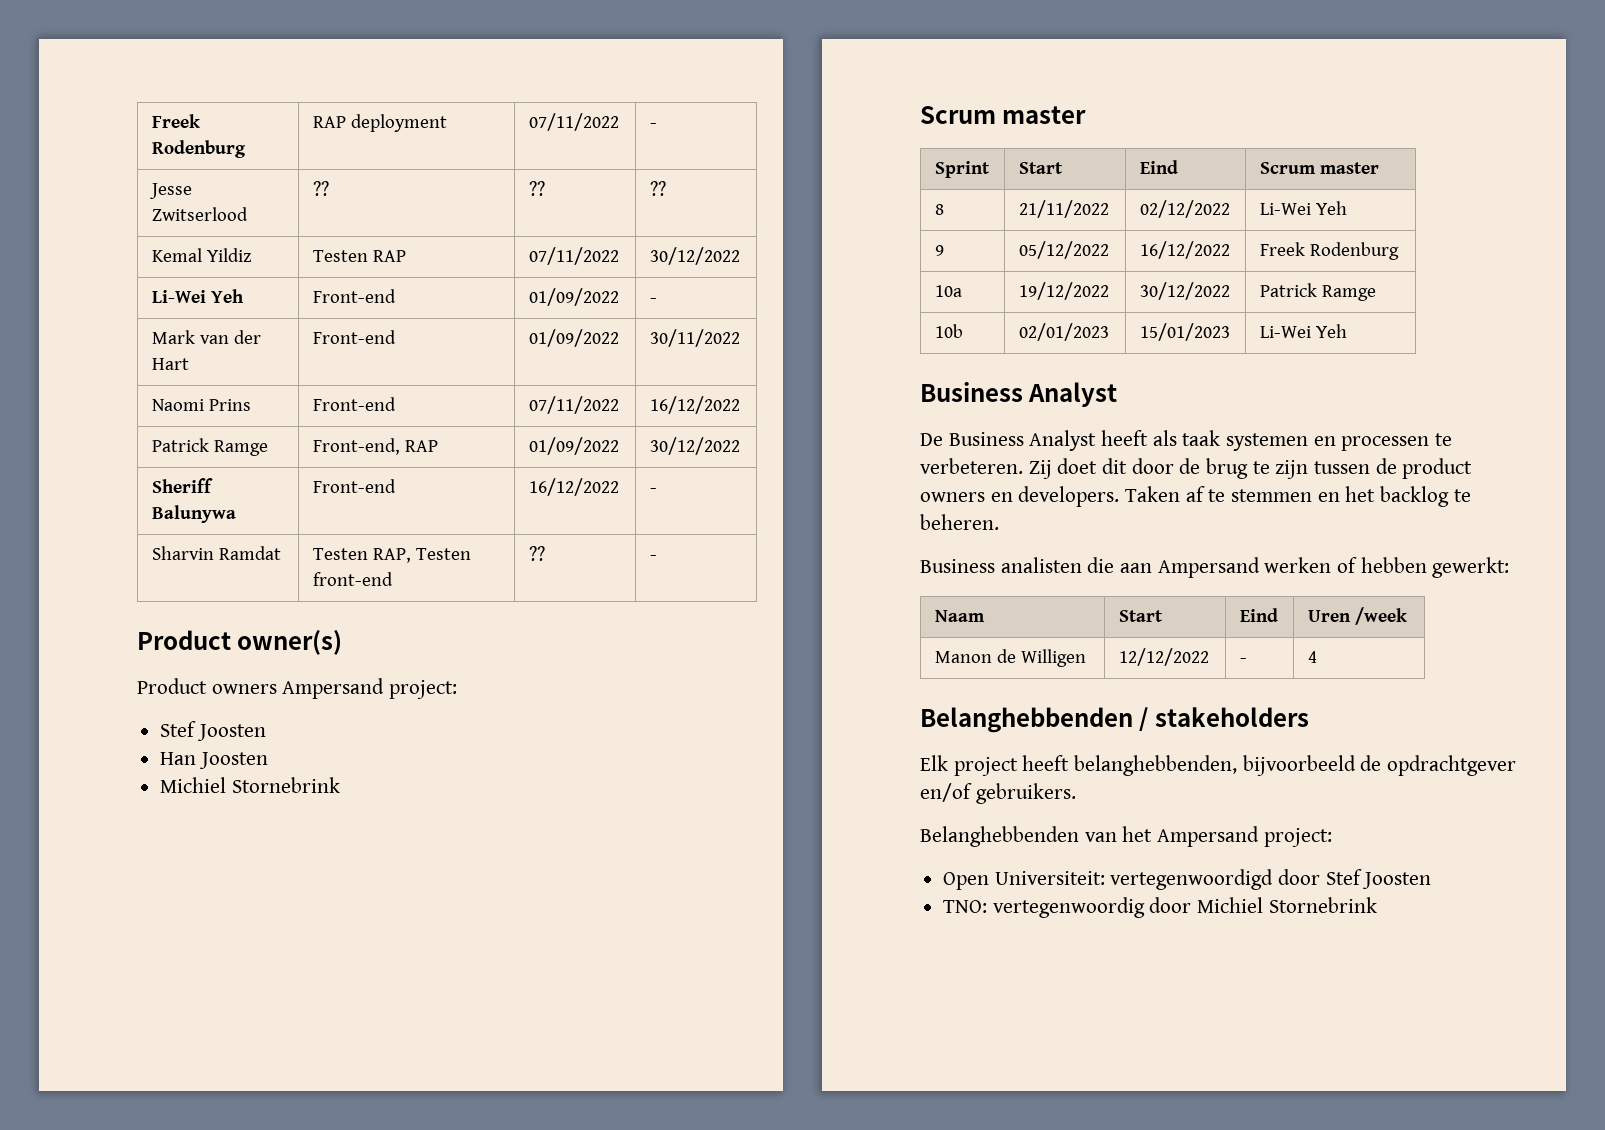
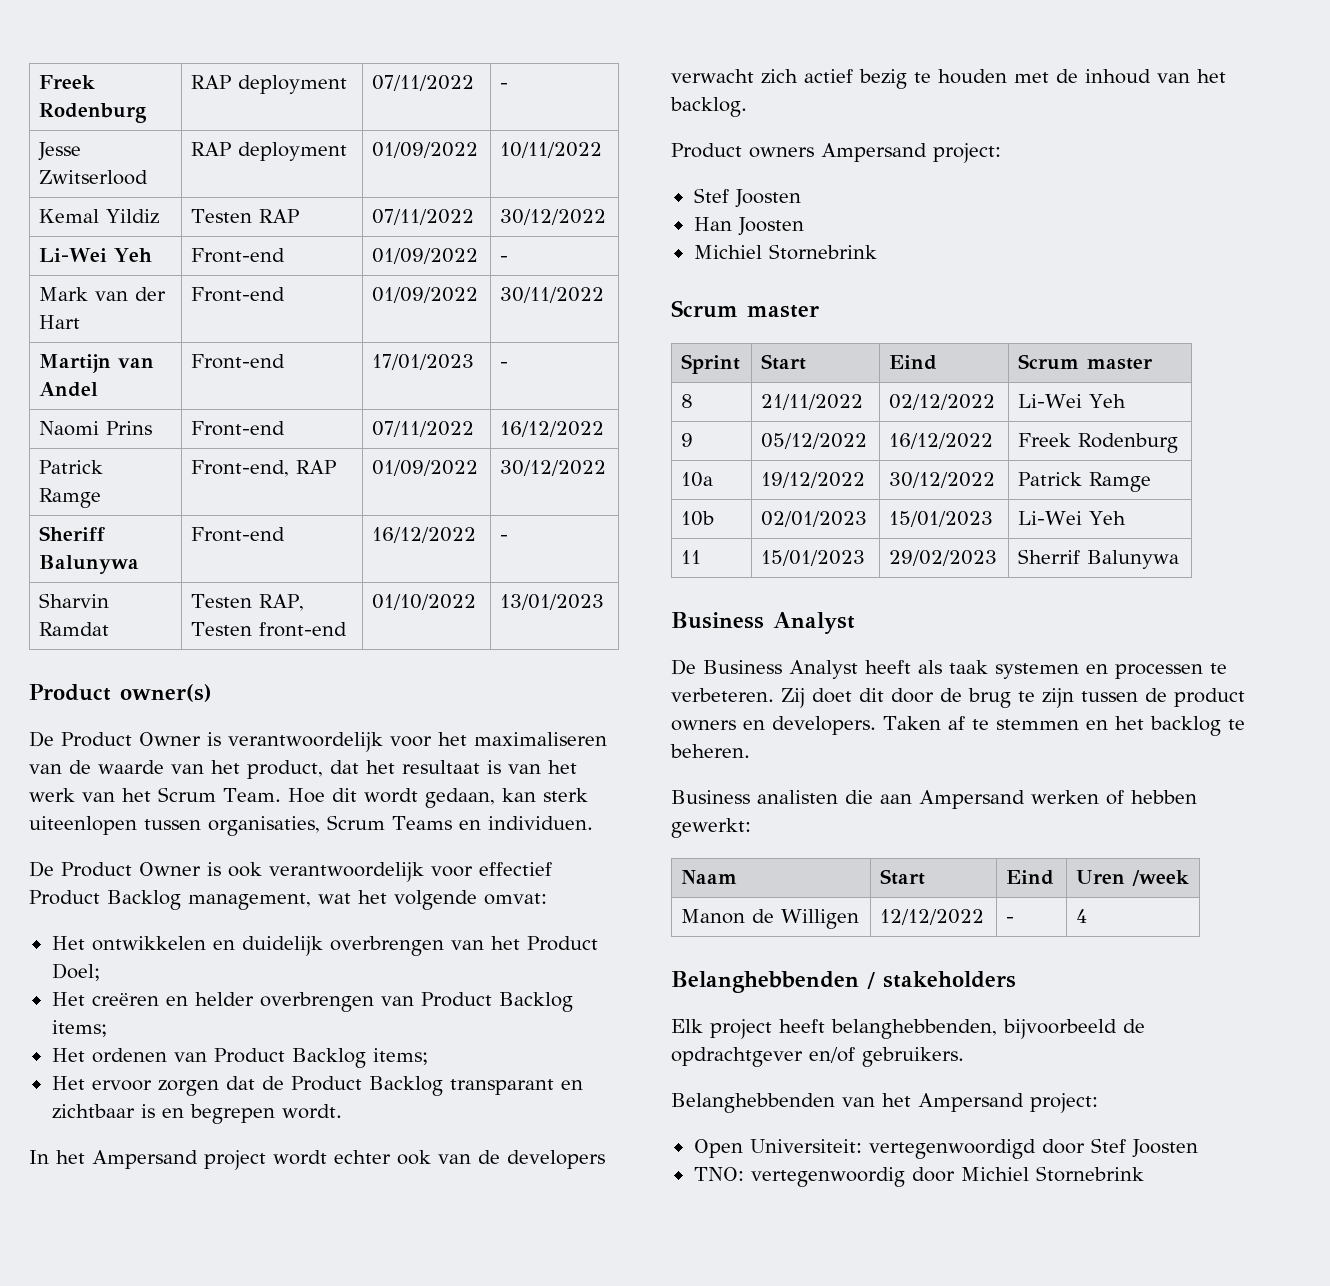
[312,181,329,196] [528,181,545,196] [649,181,666,196] ?? | ?? | ?? -> [191,142,348,161] [372,142,479,158] [500,142,603,158] RAP deployment | 01/09/2022 | 10/11/2022
(740, 338) none -> [39,354,155,373] [39,382,99,397] [191,354,286,369] [372,354,475,370] [500,362,509,368] // Martijn van Andel | Front-end | 17/01/2023 | -
[528,546,545,561] [649,555,657,560] ?? | - -> [372,594,477,610] [500,594,605,610] 01/10/2022 | 13/01/2023
(343, 642) none -> [29,731,607,752] [29,760,577,779] [29,787,588,808] [29,815,593,836] [29,861,552,882] [29,890,547,910] [51,936,598,956] [51,963,100,981] [51,992,573,1012] [51,1020,107,1037] [51,1048,428,1068] [51,1076,583,1096] [51,1104,342,1124] [29,1150,605,1170] [671,69,1226,89] [670,97,747,117] // De Product Owner is verantwoordelijk voor het maximaliseren van de waarde van het product, dat het resultaat is van het werk van het Scrum Team. Hoe dit wordt gedaan, kan sterk uiteenlopen tussen organisaties, Scrum Teams en individuen. // De Product Owner is ook verantwoordelijk voor effectief Product Backlog management, wat het volgende omvat: // Het ontwikkelen en duidelijk overbrengen van het Product Doel; // Het creëren en helder overbrengen van Product Backlog items; // Het ordenen van Product Backlog items; // Het ervoor zorgen dat de Product Backlog transparant en zichtbaar is en begrepen wordt. // In het Ampersand project wordt echter ook van de developers verwacht zich actief bezig te houden met de inhoud van het backlog.
(1347, 331) none -> [681,550,702,564] [761,550,866,566] [889,550,998,566] [1018,549,1180,569] // 11 | 15/01/2023 | 29/02/2023 | Sherrif Balunywa

